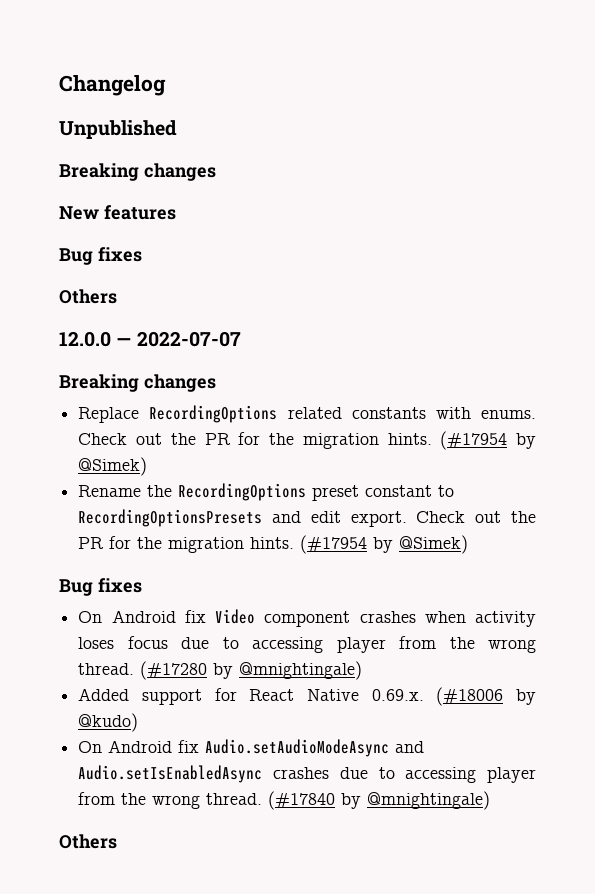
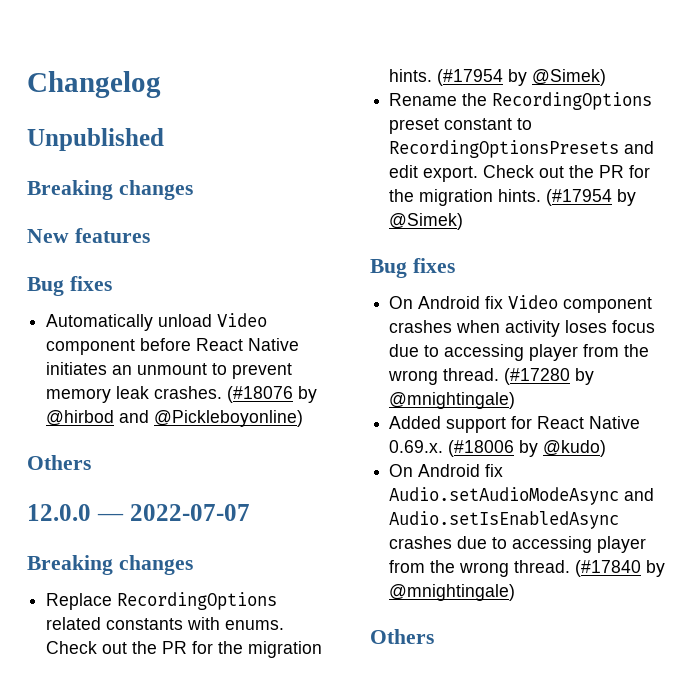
(142, 254) none -> [46,313,268,331] [46,338,300,355] [46,362,293,379] [46,386,318,403] [46,410,304,427] // Automatically unload Video component before React Native initiates an unmount to prevent memory leak crashes. (#18076 by @hirbod and @Pickleboyonline)

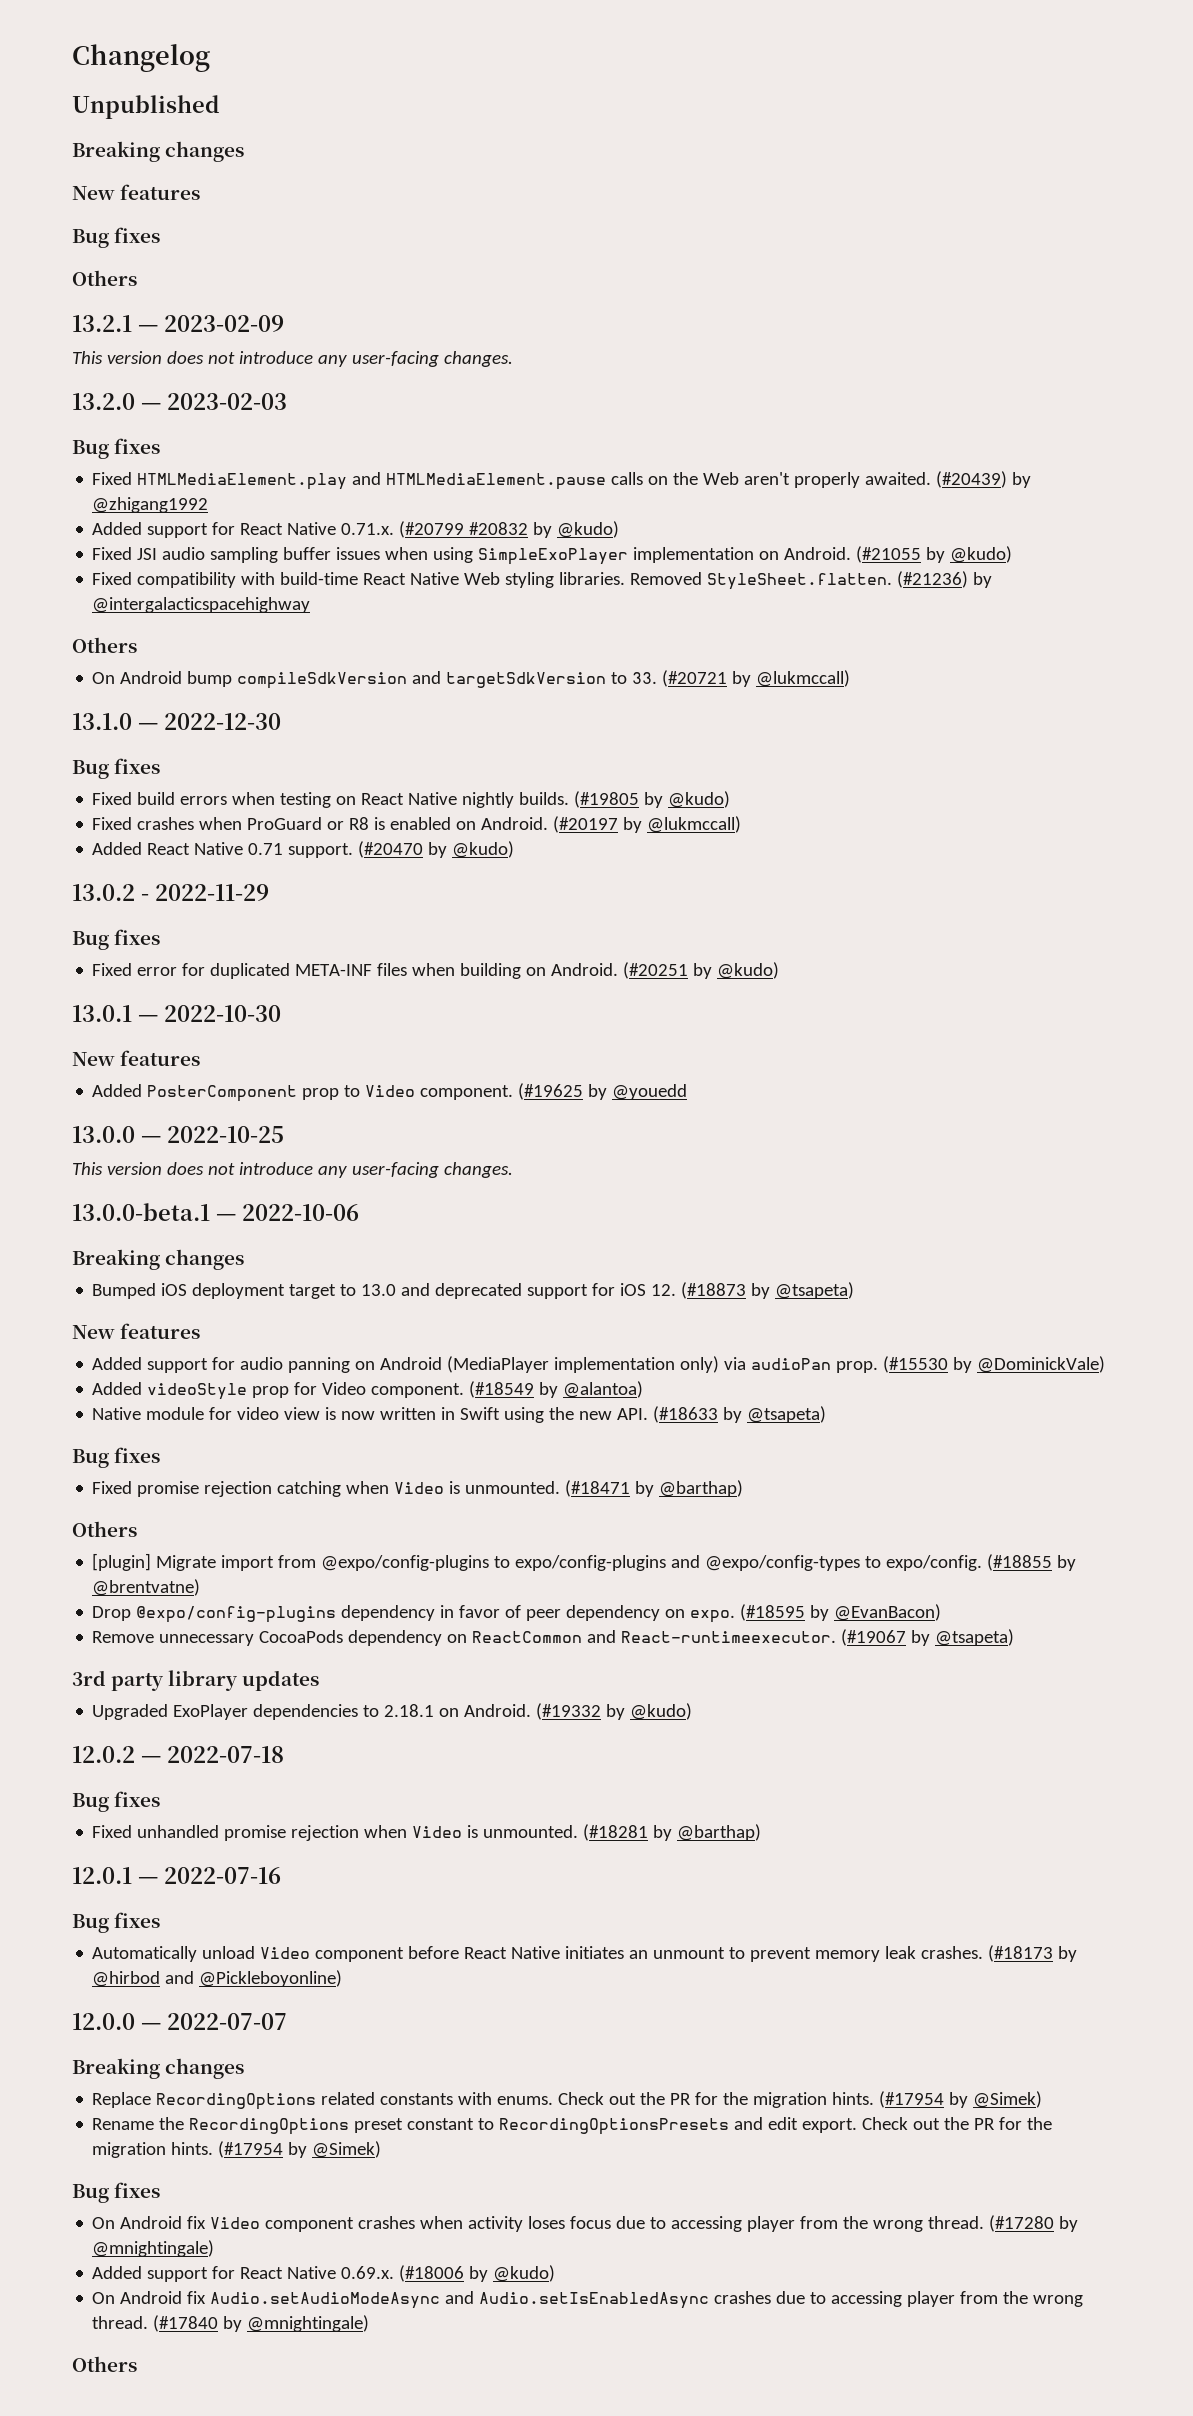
(112, 283) none -> [72,270,137,286] [72,315,284,332] [72,351,513,367] [72,393,287,410] [72,438,161,459] [92,471,1032,490] [92,497,209,513] [92,521,620,538] [92,546,1013,565] [92,571,993,590] [92,597,311,613] [72,637,137,653] [92,670,851,689] [72,713,281,730] [72,758,161,779] [92,791,731,808] [92,816,742,833] [92,841,515,858] [72,884,269,901] [72,929,161,950] [92,962,780,979] [72,1005,281,1022] [72,1050,201,1066] [92,1083,688,1102] [72,1126,284,1143] [72,1162,513,1178] [72,1203,359,1221] [72,1249,245,1270] [92,1282,855,1299] [72,1323,201,1339] [92,1356,1106,1373] [92,1381,644,1400] [92,1406,827,1423] [72,1447,161,1468] [92,1480,744,1497] [72,1521,137,1537] [92,1553,1077,1571] [92,1579,201,1596] [92,1604,942,1623] [92,1629,1015,1646] [72,1670,320,1691] [92,1703,693,1720] [72,1746,284,1763] [72,1791,161,1812] [92,1824,762,1841] [72,1867,281,1884] [72,1912,161,1933] // Others // 13.2.1 — 2023-02-09 // This version does not introduce any user-facing changes. // 13.2.0 — 2023-02-03 // Bug fixes // Fixed HTMLMediaElement.play and HTMLMediaElement.pause calls on the Web aren't properly awaited. (#20439) by @zhigang1992 // Added support for React Native 0.71.x. (#20799 #20832 by @kudo) // Fixed JSI audio sampling buffer issues when using SimpleExoPlayer implementation on Android. (#21055 by @kudo) // Fixed compatibility with build-time React Native Web styling libraries. Removed StyleSheet.flatten. (#21236) by @intergalacticspacehighway // Others // On Android bump compileSdkVersion and targetSdkVersion to 33. (#20721 by @lukmccall) // 13.1.0 — 2022-12-30 // Bug fixes // Fixed build errors when testing on React Native nightly builds. (#19805 by @kudo) // Fixed crashes when ProGuard or R8 is enabled on Android. (#20197 by @lukmccall) // Added React Native 0.71 support. (#20470 by @kudo) // 13.0.2 - 2022-11-29 // Bug fixes // Fixed error for duplicated META-INF files when building on Android. (#20251 by @kudo) // 13.0.1 — 2022-10-30 // New features // Added PosterComponent prop to Video component. (#19625 by @youedd // 13.0.0 — 2022-10-25 // This version does not introduce any user-facing changes. // 13.0.0-beta.1 — 2022-10-06 // Breaking changes // Bumped iOS deployment target to 13.0 and deprecated support for iOS 12. (#18873 by @tsapeta) // New features // Added support for audio panning on Android (MediaPlayer implementation only) via audioPan prop. (#15530 by @DominickVale) // Added videoStyle prop for Video component. (#18549 by @alantoa) // Native module for video view is now written in Swift using the new API. (#18633 by @tsapeta) // Bug fixes // Fixed promise rejection catching when Video is unmounted. (#18471 by @barthap) // Others // [plugin] Migrate import from @expo/config-plugins to expo/config-plugins and @expo/config-types to expo/config. (#18855 by @brentvatne) // Drop @expo/config-plugins dependency in favor of peer dependency on expo. (#18595 by @EvanBacon) // Remove unnecessary CocoaPods dependency on ReactCommon and React-runtimeexecutor. (#19067 by @tsapeta) // 3rd party library updates // Upgraded ExoPlayer dependencies to 2.18.1 on Android. (#19332 by @kudo) // 12.0.2 — 2022-07-18 // Bug fixes // Fixed unhandled promise rejection when Video is unmounted. (#18281 by @barthap) // 12.0.1 — 2022-07-16 // Bug fixes
[227,386,294,403] (#18076 -> [988,1945,1054,1962] (#18173
[27,455,91,470] // Others -> (343, 1978) none

